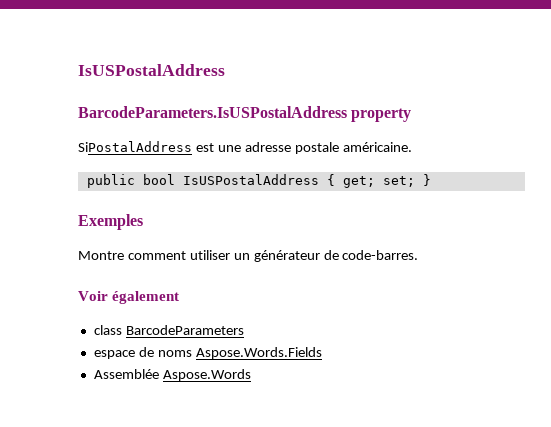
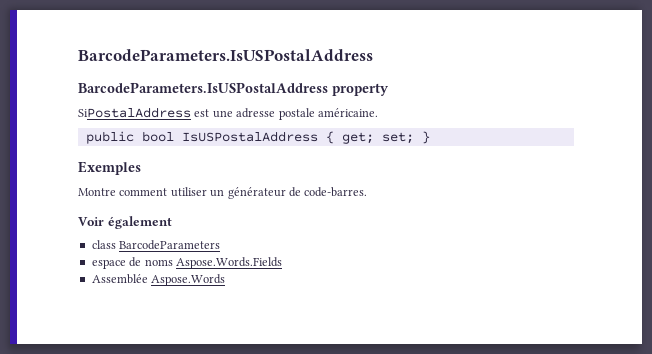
[78,64,225,76] IsUSPostalAddress -> [78,49,373,61] BarcodeParameters.IsUSPostalAddress

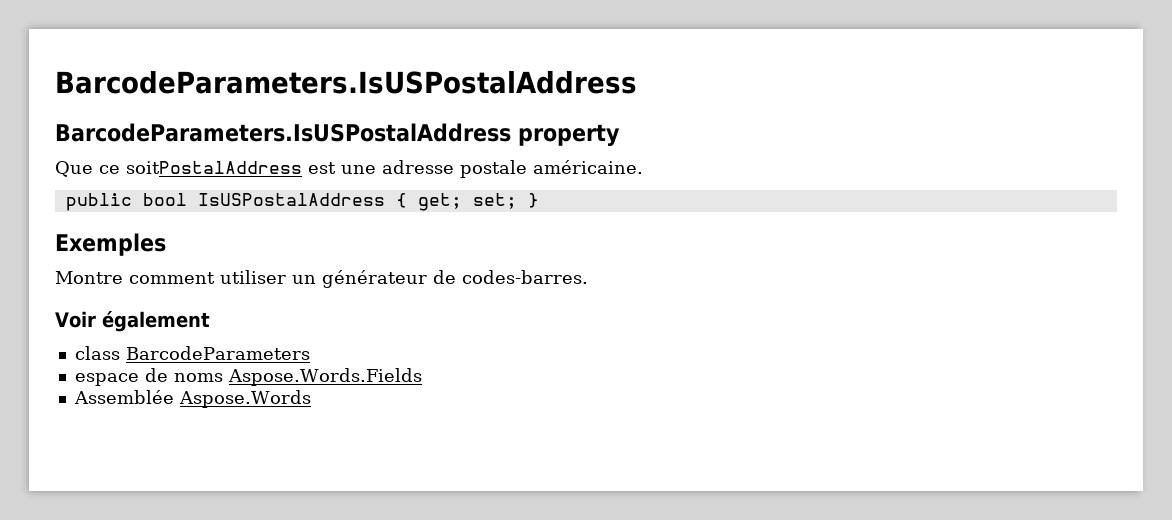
[78,107,191,118] SiPostalAddress -> [55,161,302,177] Que ce soitPostalAddress
[304,187,368,197] code-barres. -> [462,270,588,284] codes-barres.

